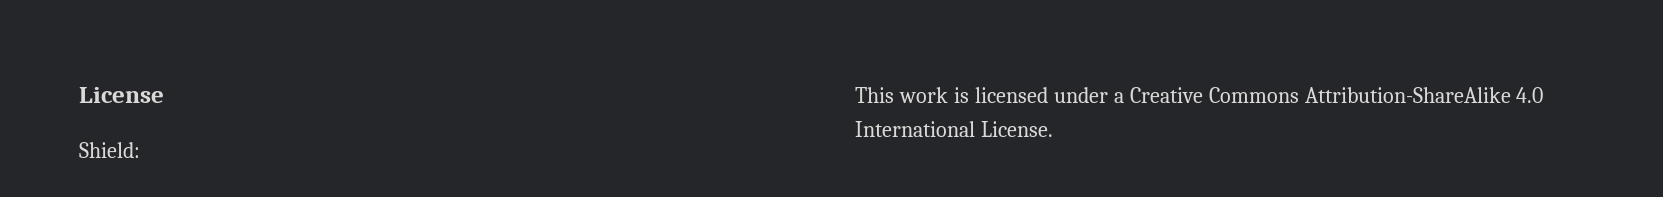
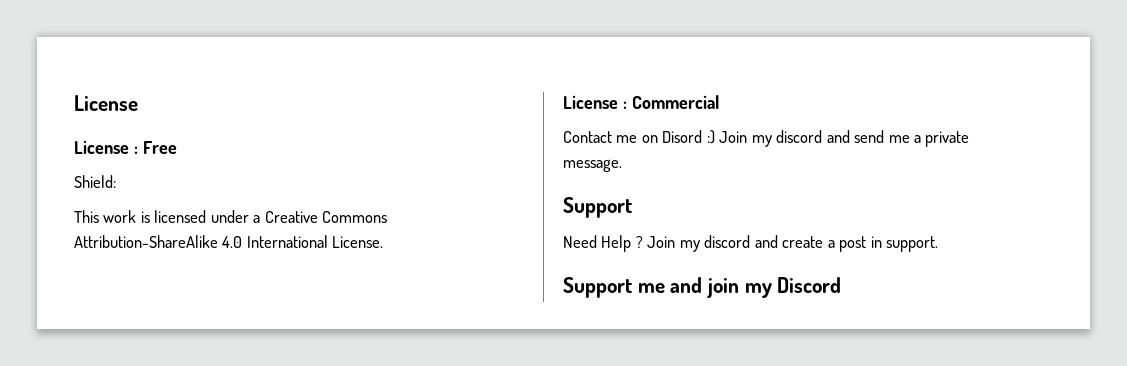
[79,87,164,103] License -> [74,95,138,111] [74,140,177,154] License // License : Free
(1053, 129) none -> [563,95,719,109] [563,130,970,147] [563,159,622,172] [563,197,632,218] [563,235,939,252] [563,277,842,298] // License : Commercial // Contact me on Disord :) Join my discord and send me a private message. // Support // Need Help ? Join my discord and create a post in support. // Support me and join my Discord

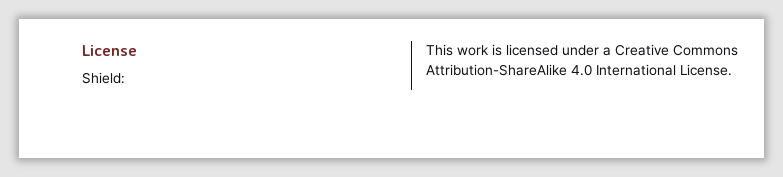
[74,95,138,111] [74,140,177,154] License // License : Free -> [82,45,137,56] License
[563,95,719,109] [563,130,970,147] [563,159,622,172] [563,197,632,218] [563,235,939,252] [563,277,842,298] // License : Commercial // Contact me on Disord :) Join my discord and send me a private message. // Support // Need Help ? Join my discord and create a post in support. // Support me and join my Discord -> (732, 70) none

